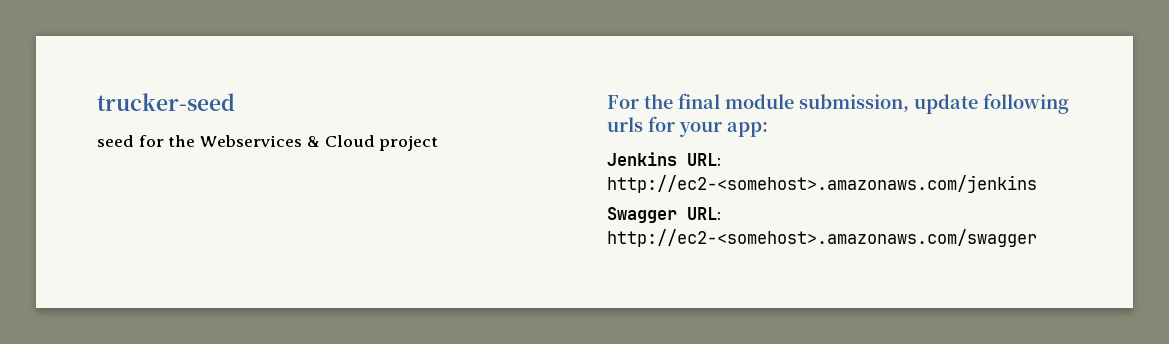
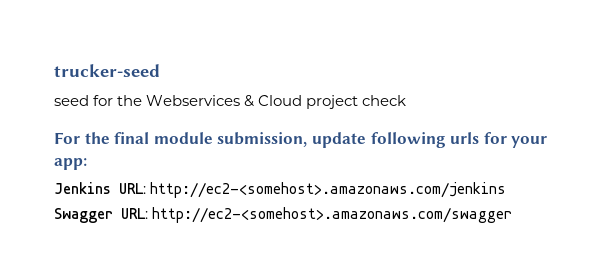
(439, 143) none -> [362,95,407,106] check

